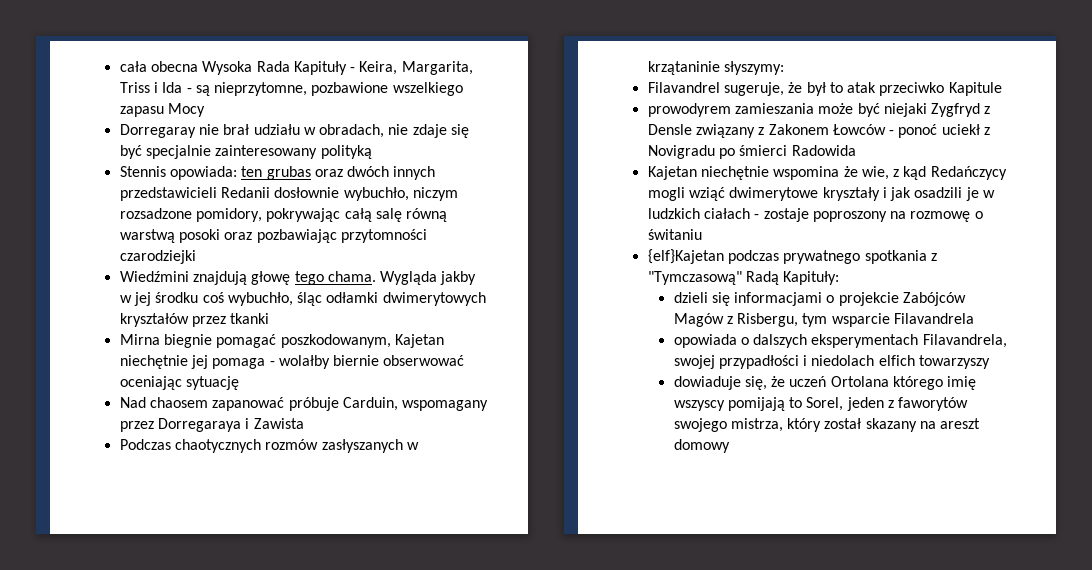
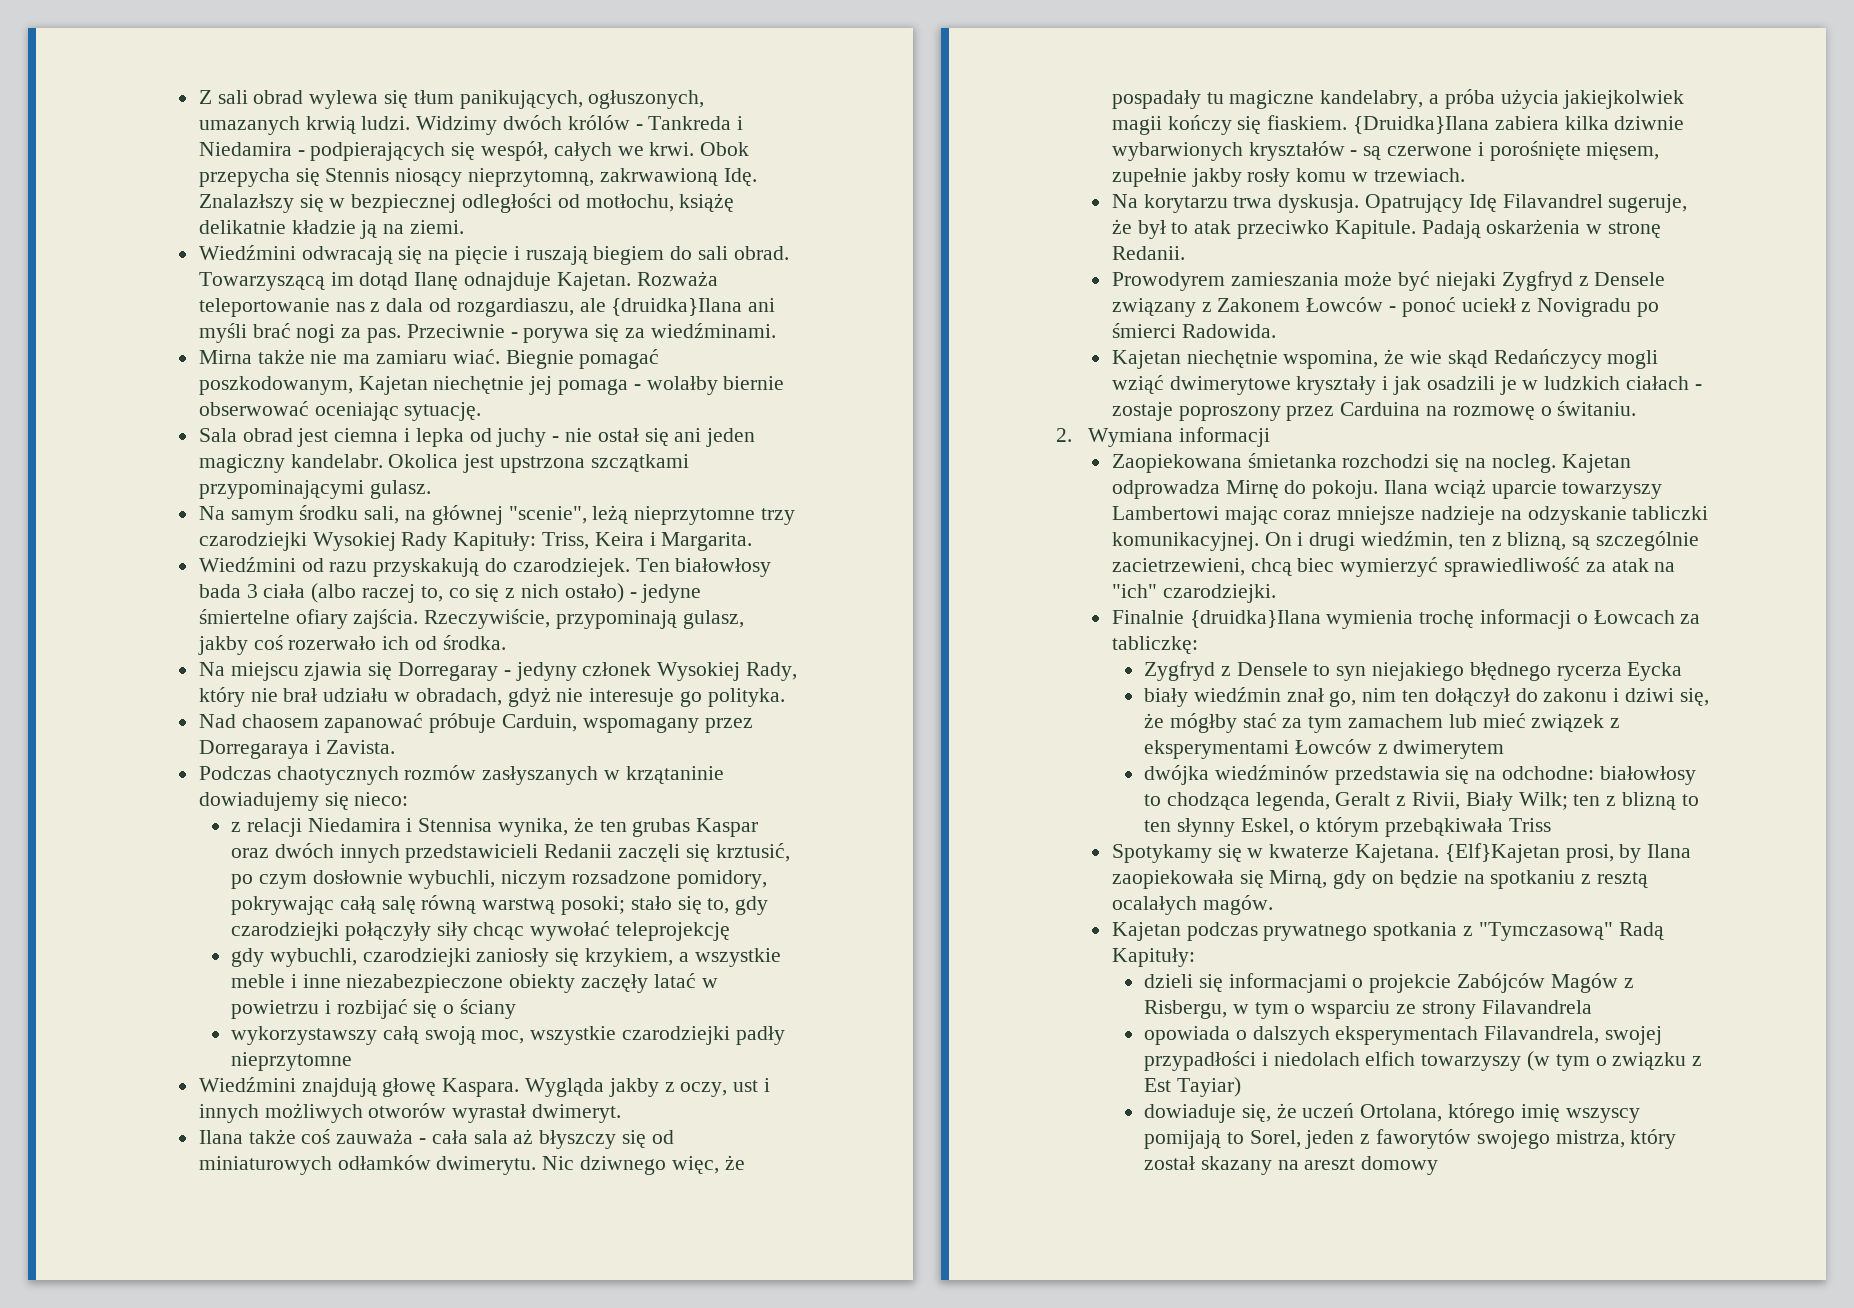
[119,61,473,75] [119,82,463,96] [119,103,205,117] [119,124,470,138] [119,145,372,159] [119,166,436,180] [119,187,458,201] [119,208,448,222] [119,229,427,243] [119,250,196,264] [119,271,477,285] [119,292,486,306] [119,313,270,327] [119,334,212,348] cała obecna Wysoka Rada Kapituły - Keira, Margarita, Triss i Ida - są nieprzytomne, pozbawione wszelkiego zapasu Mocy // Dorregaray nie brał udziału w obradach, nie zdaje się być specjalnie zainteresowany polityką // Stennis opowiada: ten grubas oraz dwóch innych przedstawicieli Redanii dosłownie wybuchło, niczym rozsadzone pomidory, pokrywając całą salę równą warstwą posoki oraz pozbawiając przytomności czarodziejki // Wiedźmini znajdują głowę tego chama. Wygląda jakby w jej środku coś wybuchło, śląc odłamki dwimerytowych kryształów przez tkanki // Mirna biegnie -> [198,90,705,109] [198,115,744,135] [198,141,750,161] [198,168,757,187] [198,193,735,213] [198,220,465,239] [198,245,789,265] [198,271,718,291] [198,298,776,317] [198,323,776,343] [198,349,574,369] Z sali obrad wylewa się tłum panikujących, ogłuszonych, umazanych krwią ludzi. Widzimy dwóch królów - Tankreda i Niedamira - podpierających się wespół, całych we krwi. Obok przepycha się Stennis niosący nieprzytomną, zakrwawioną Idę. Znalazłszy się w bezpiecznej odległości od motłochu, książę delikatnie kładzie ją na ziemi. // Wiedźmini odwracają się na pięcie i ruszają biegiem do sali obrad. Towarzyszącą im dotąd Ilanę odnajduje Kajetan. Rozważa teleportowanie nas z dala od rozgardiaszu, ale {druidka}Ilana ani myśli brać nogi za pas. Przeciwnie - porywa się za wiedźminami. // Mirna także nie ma zamiaru wiać. Biegnie
[185,376,239,390] sytuację -> [404,402,482,421] [198,428,756,447] [198,454,689,473] [198,480,431,499] [198,505,796,525] [198,532,753,551] [198,557,772,577] [198,583,702,603] [198,609,744,629] [197,635,506,655] [198,662,798,681] [198,687,785,707] sytuację. // Sala obrad jest ciemna i lepka od juchy - nie ostał się ani jeden magiczny kandelabr. Okolica jest upstrzona szczątkami przypominającymi gulasz. // Na samym środku sali, na głównej "scenie", leżą nieprzytomne trzy czarodziejki Wysokiej Rady Kapituły: Triss, Keira i Margarita. // Wiedźmini od razu przyskakują do czarodziejek. Ten białowłosy bada 3 ciała (albo raczej to, co się z nich ostało) - jedyne śmiertelne ofiary zajścia. Rzeczywiście, przypominają gulasz, jakby coś rozerwało ich od środka. // Na miejscu zjawia się Dorregaray - jedyny członek Wysokiej Rady, który nie brał udziału w obradach, gdyż nie interesuje go polityka.
[253,418,304,429] Zawista -> [326,740,396,754] Zavista.
[723,61,784,75] słyszymy: // -> [198,792,409,811] [230,817,759,837] [230,843,790,863] [230,870,767,889] [230,895,769,915] [230,921,730,941] [230,948,781,967] [230,973,718,993] [230,999,516,1019] [230,1026,785,1045] [230,1052,352,1071] [198,1077,771,1097] [198,1103,622,1123] [198,1129,674,1149] [198,1155,745,1175] [1111,89,1685,109] [1111,115,1685,135] [1111,141,1660,161] [1111,168,1465,187] [1111,194,1497,213] dowiadujemy się nieco: // z relacji Niedamira i Stennisa wynika, że ten grubas Kaspar oraz dwóch innych przedstawicieli Redanii zaczęli się krztusić, po czym dosłownie wybuchli, niczym rozsadzone pomidory, pokrywając całą salę równą warstwą posoki; stało się to, gdy czarodziejki połączyły siły chcąc wywołać teleprojekcję // gdy wybuchli, czarodziejki zaniosły się krzykiem, a wszystkie meble i inne niezabezpieczone obiekty zaczęły latać w powietrzu i rozbijać się o ściany // wykorzystawszy całą swoją moc, wszystkie czarodziejki padły nieprzytomne // Wiedźmini znajdują głowę Kaspara. Wygląda jakby z oczy, ust i innych możliwych otworów wyrastał dwimeryt. // Ilana także coś zauważa - cała sala aż błyszczy się od miniaturowych odłamków dwimerytu. Nic dziwnego więc, że pospadały tu magiczne kandelabry, a próba użycia jakiejkolwiek magii kończy się fiaskiem. {Druidka}Ilana zabiera kilka dziwnie wybarwionych kryształów - są czerwone i porośnięte mięsem, zupełnie jakby rosły komu w trzewiach. // Na korytarzu trwa dyskusja. Opatrujący Idę
[948,82,1002,96] [647,103,731,117] Kapitule // prowodyrem -> [1334,219,1662,239] [1111,246,1185,260] [1111,272,1225,291] Kapitule. Padają oskarżenia w stronę Redanii. // Prowodyrem
[647,124,692,135] Densle -> [1594,272,1666,286] Densele
[791,145,856,156] [647,166,927,180] Radowida // Kajetan niechętnie wspomina że wie, z kąd -> [1181,324,1276,338] [1111,349,1488,369] Radowida. // Kajetan niechętnie wspomina, że wie skąd
(887, 216) none -> [1286,402,1421,421] przez Carduina
[647,229,702,240] [647,249,724,264] świtaniu // {elf}Kajetan -> [1557,401,1637,416] [1056,427,1270,447] [1111,453,1631,473] [1111,479,1663,499] [1111,506,1709,525] [1111,531,1700,551] [1111,557,1676,577] [1111,584,1276,603] [1111,609,1701,629] [1111,636,1198,654] [1143,661,1683,681] [1143,687,1709,707] [1143,713,1621,733] [1143,739,1505,759] [1143,765,1696,785] [1143,792,1699,811] [1143,817,1551,837] [1111,843,1692,863] [1111,870,1649,889] [1111,895,1273,915] [1111,922,1181,941] świtaniu. // 2. Wymiana informacji // Zaopiekowana śmietanka rozchodzi się na nocleg. Kajetan odprowadza Mirnę do pokoju. Ilana wciąż uparcie towarzyszy Lambertowi mając coraz mniejsze nadzieje na odzyskanie tabliczki komunikacyjnej. On i drugi wiedźmin, ten z blizną, są szczególnie zacietrzewieni, chcą biec wymierzyć sprawiedliwość za atak na "ich" czarodziejki. // Finalnie {druidka}Ilana wymienia trochę informacji o Łowcach za tabliczkę: // Zygfryd z Densele to syn niejakiego błędnego rycerza Eycka // biały wiedźmin znał go, nim ten dołączył do zakonu i dziwi się, że mógłby stać za tym zamachem lub mieć związek z eksperymentami Łowców z dwimerytem // dwójka wiedźminów przedstawia się na odchodne: białowłosy to chodząca legenda, Geralt z Rivii, Biały Wilk; ten z blizną to ten słynny Eskel, o którym przebąkiwała Triss // Spotykamy się w kwaterze Kajetana. {Elf}Kajetan prosi, by Ilana zaopiekowała się Mirną, gdy on będzie na spotkaniu z resztą ocalałych magów. // Kajetan
[802,313,890,327] tym wsparcie -> [1232,1000,1476,1019] w tym o wsparciu ze strony
(991, 362) none -> [1526,1051,1703,1071] [1143,1077,1241,1097] (w tym o związku z Est Tayiar)
[830,376,889,387] Ortolana -> [1360,1104,1443,1122] Ortolana,

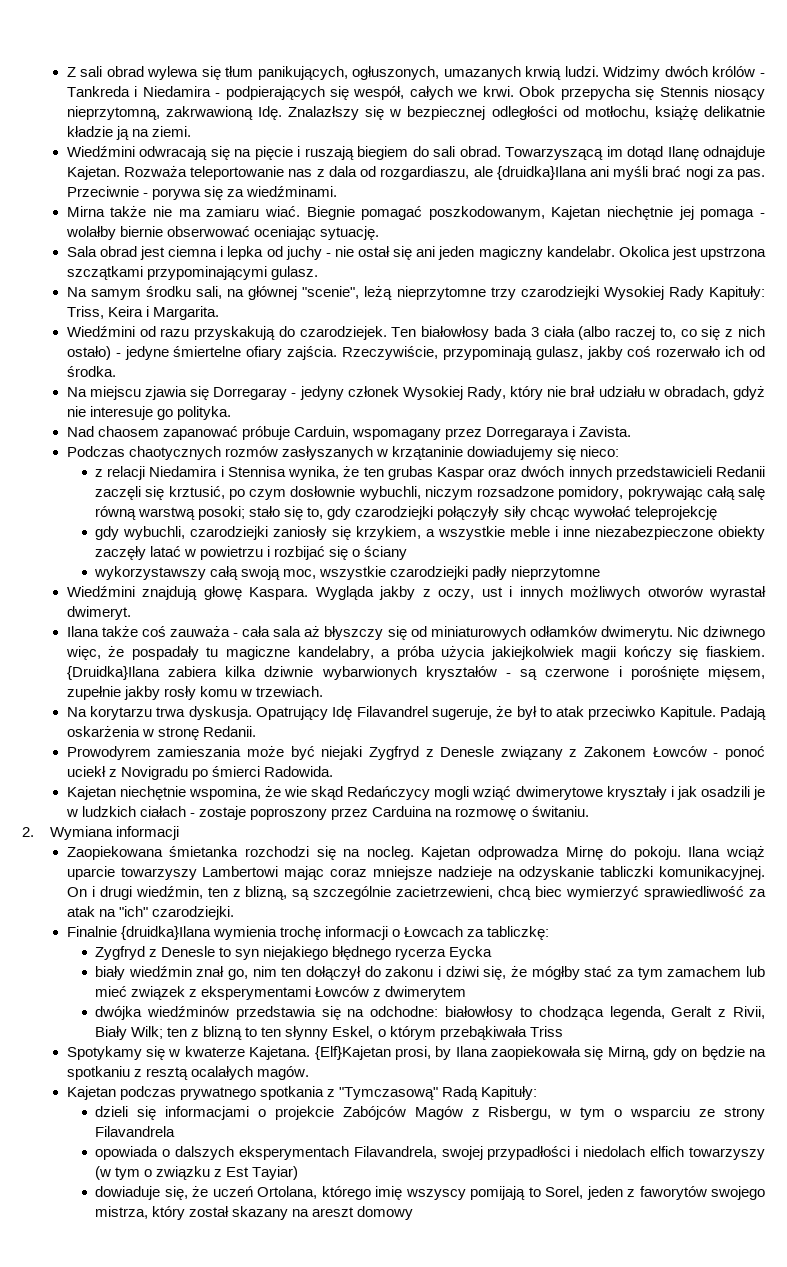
[1594,272,1666,286] Densele -> [440,746,495,757] Denesle
[1236,662,1308,676] Densele -> [161,946,216,957] Denesle

